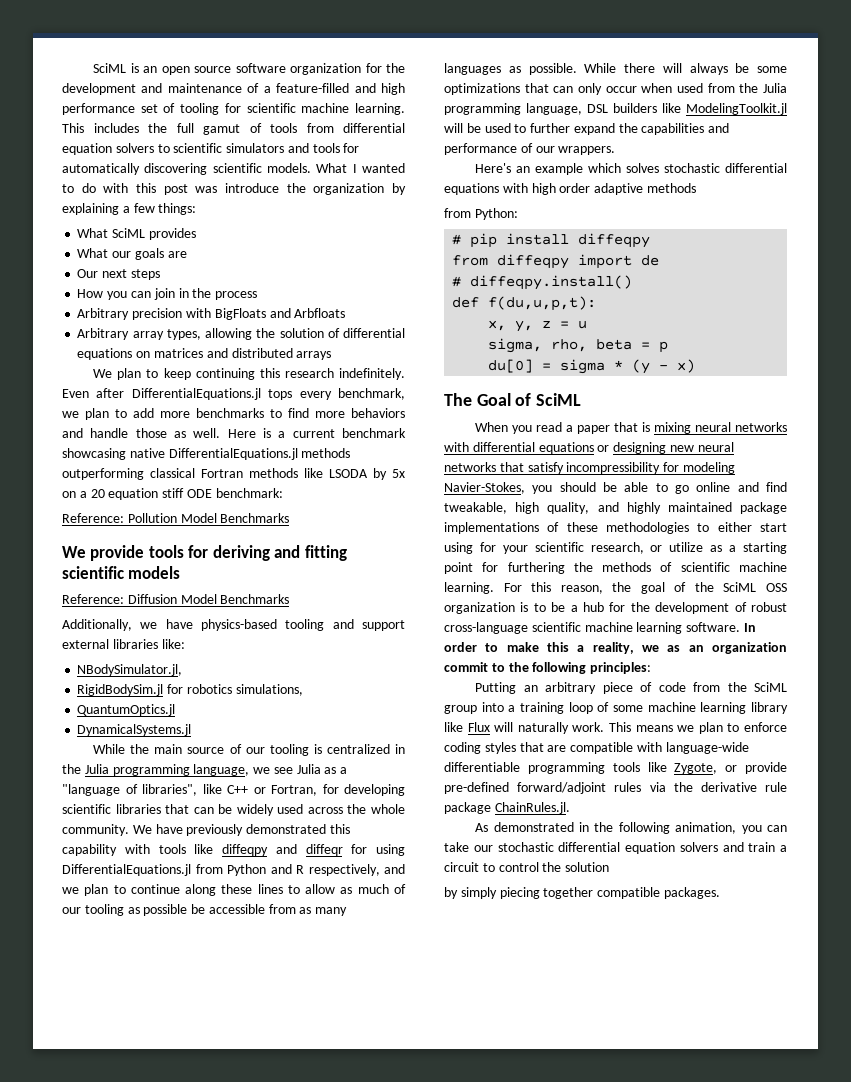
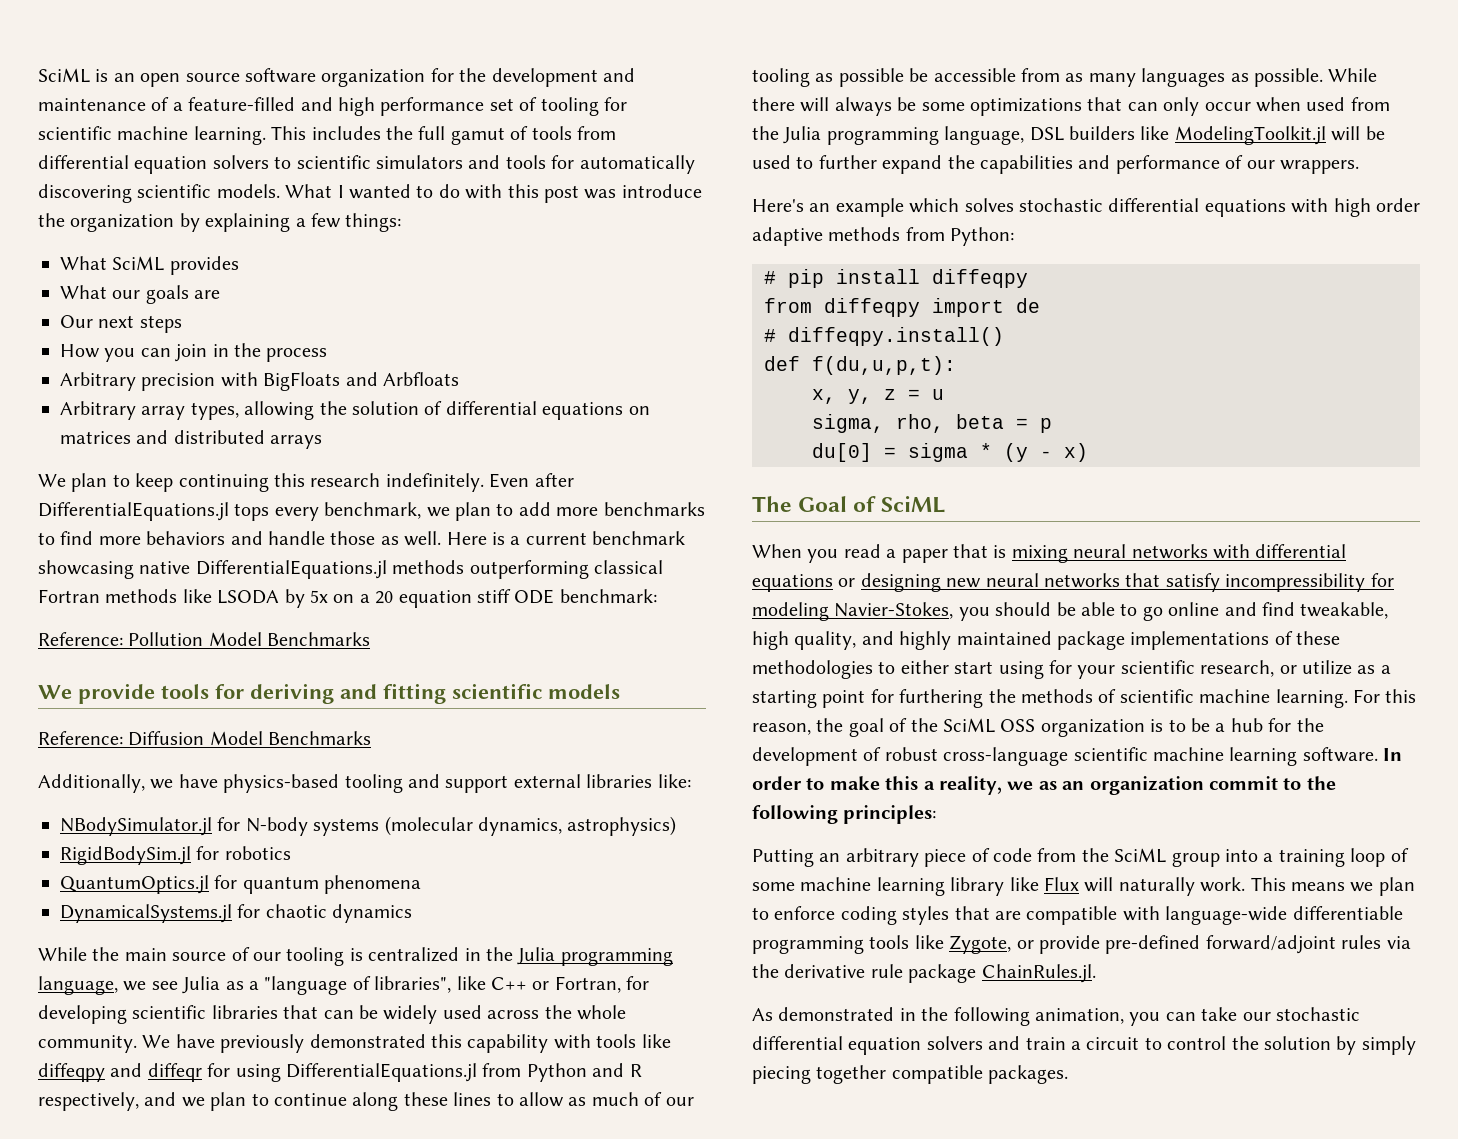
[77,664,183,676] NBodySimulator.jl, -> [60,816,677,836] NBodySimulator.jl for N-body systems (molecular dynamics, astrophysics)
[235,684,303,696] simulations, -> (291, 853) none
[77,724,192,736] // DynamicalSystems.jl -> [214,875,422,894] [60,904,413,923] for quantum phenomena // DynamicalSystems.jl for chaotic dynamics
(696, 188) // -> (901, 234) none
(610, 867) // -> (1331, 1043) none

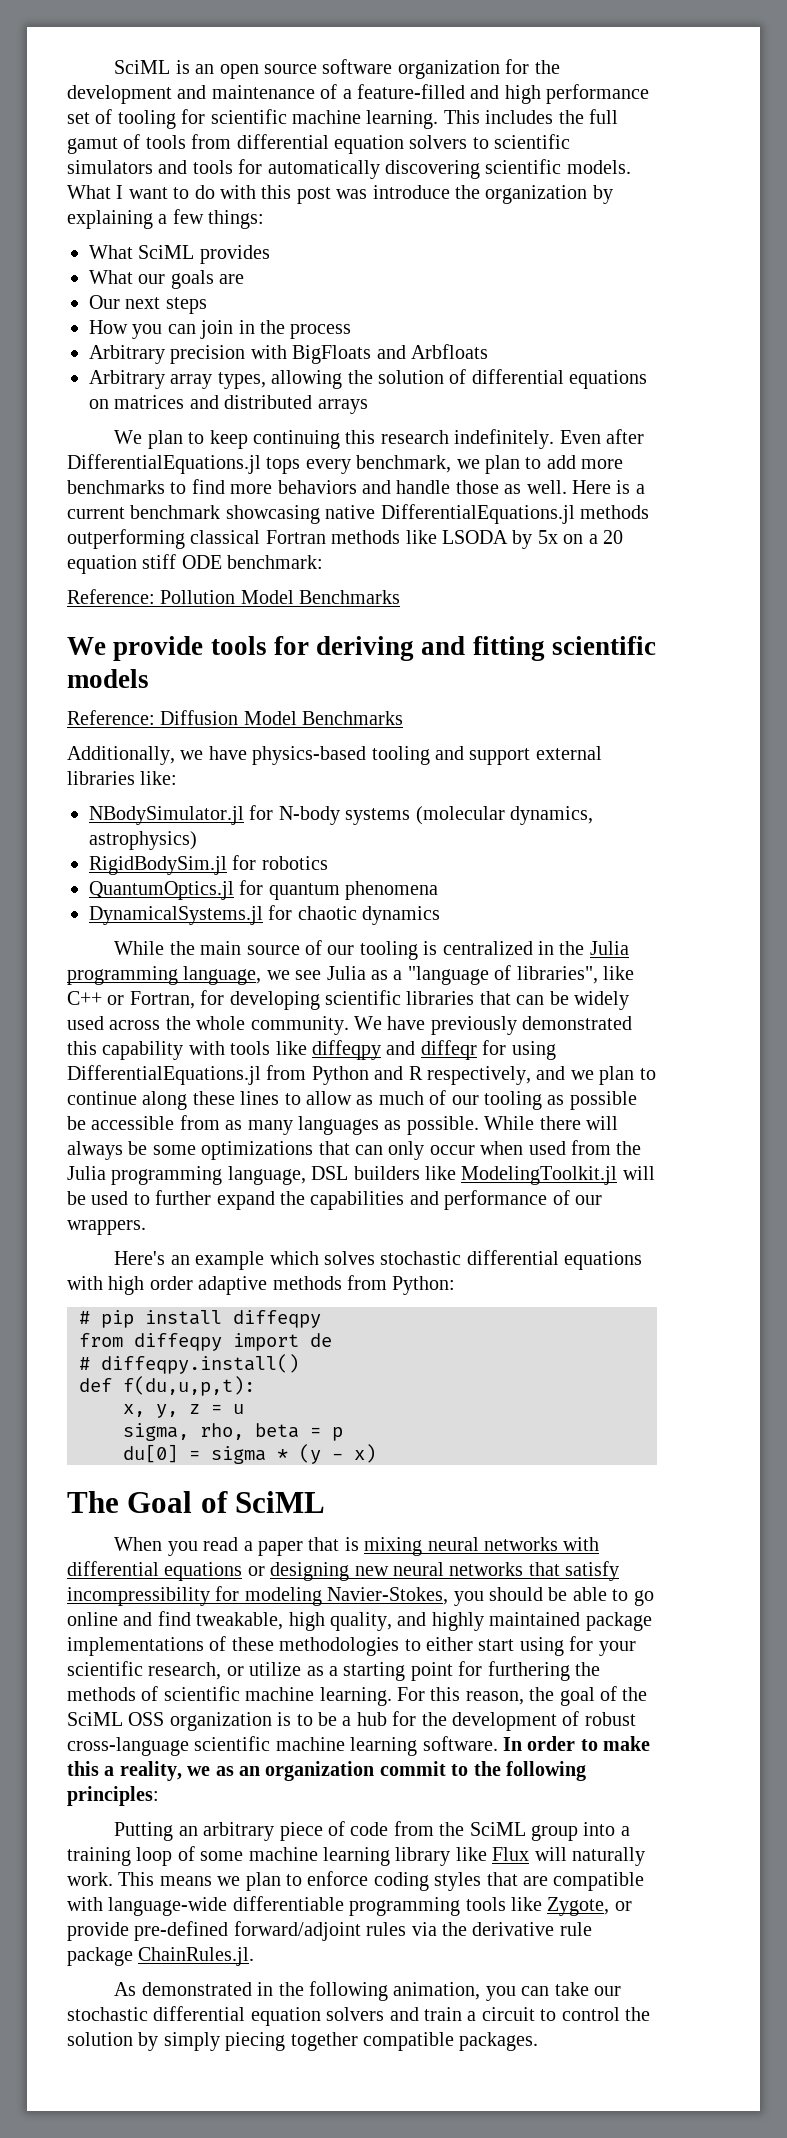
[349,184,411,199] wanted -> [128,187,168,199] want

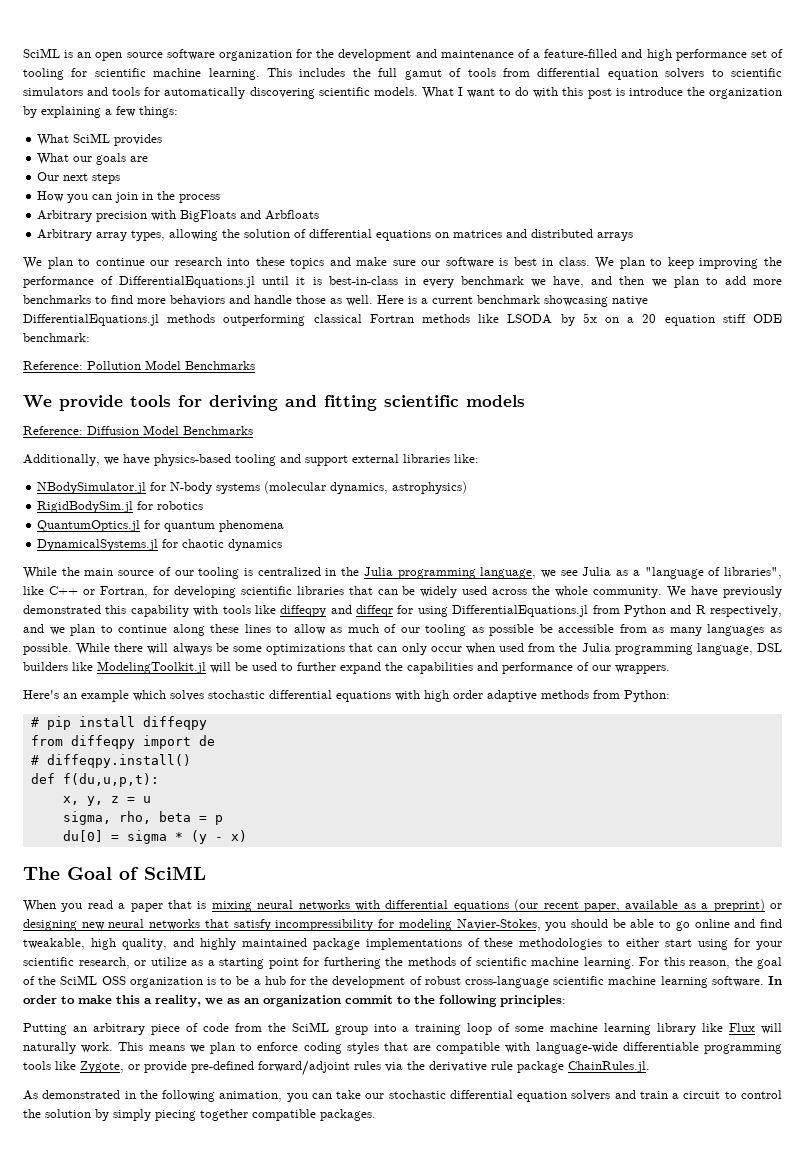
[336,189,368,199] was -> [615,88,625,96] is
[209,429,644,449] [67,454,452,474] keep continuing this research indefinitely. Even after DifferentialEquations.jl tops every benchmark, -> [95,257,782,269] [23,276,645,288] continue our research into these topics and make sure our software is best in class. We plan to keep improving the performance of DifferentialEquations.jl until it is best-in-class in every benchmark we have, and then
(243, 1571) none -> [514,899,765,912] (our recent paper, available as a preprint)

